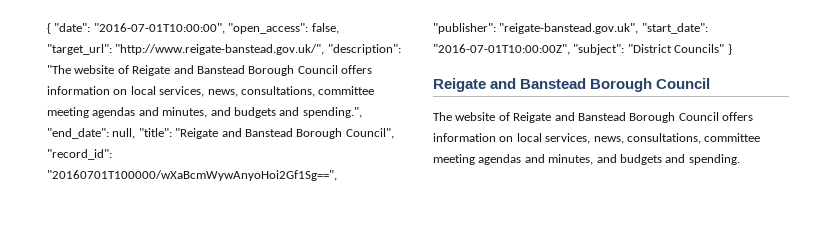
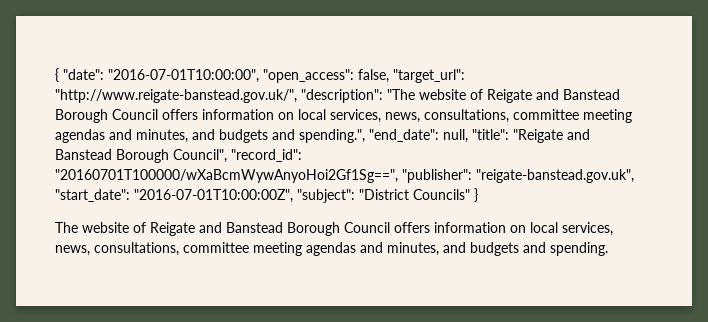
[433,78,711,92] // Reigate and Banstead Borough Council -> (478, 195) none

